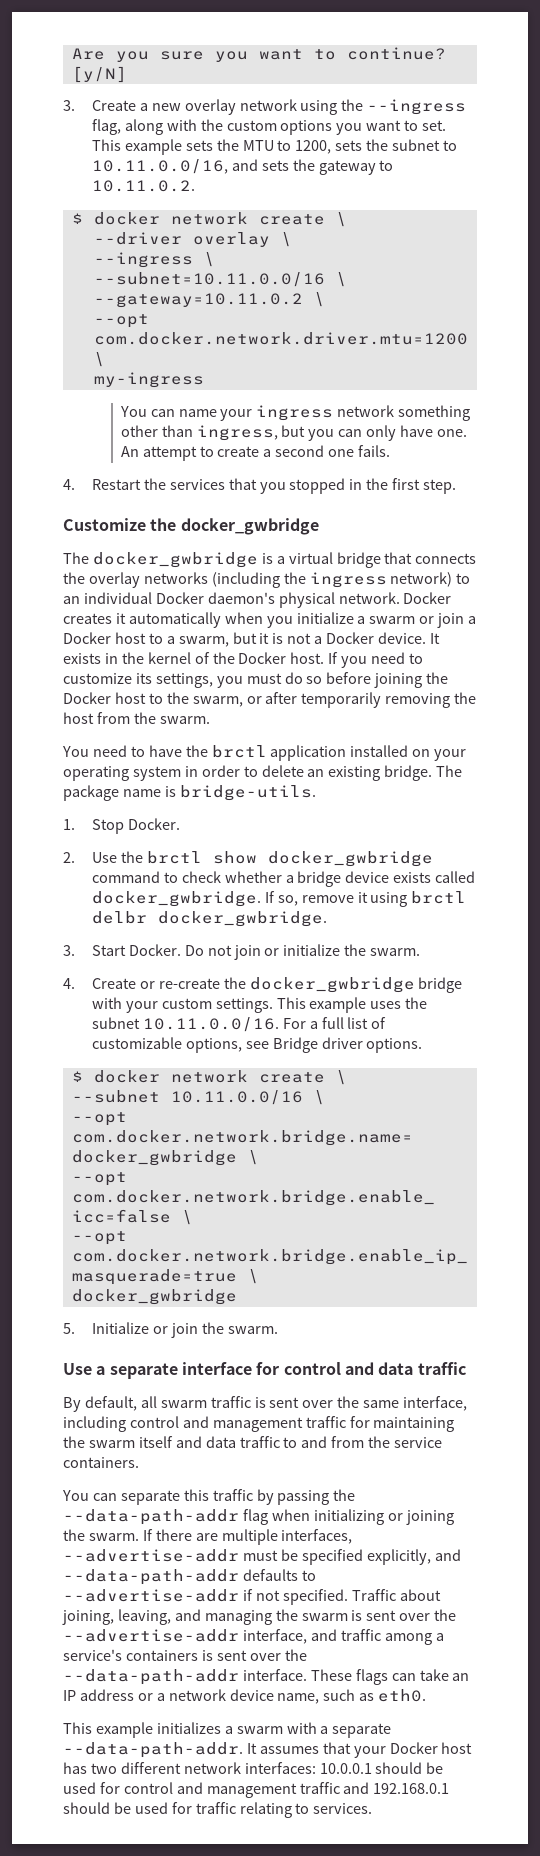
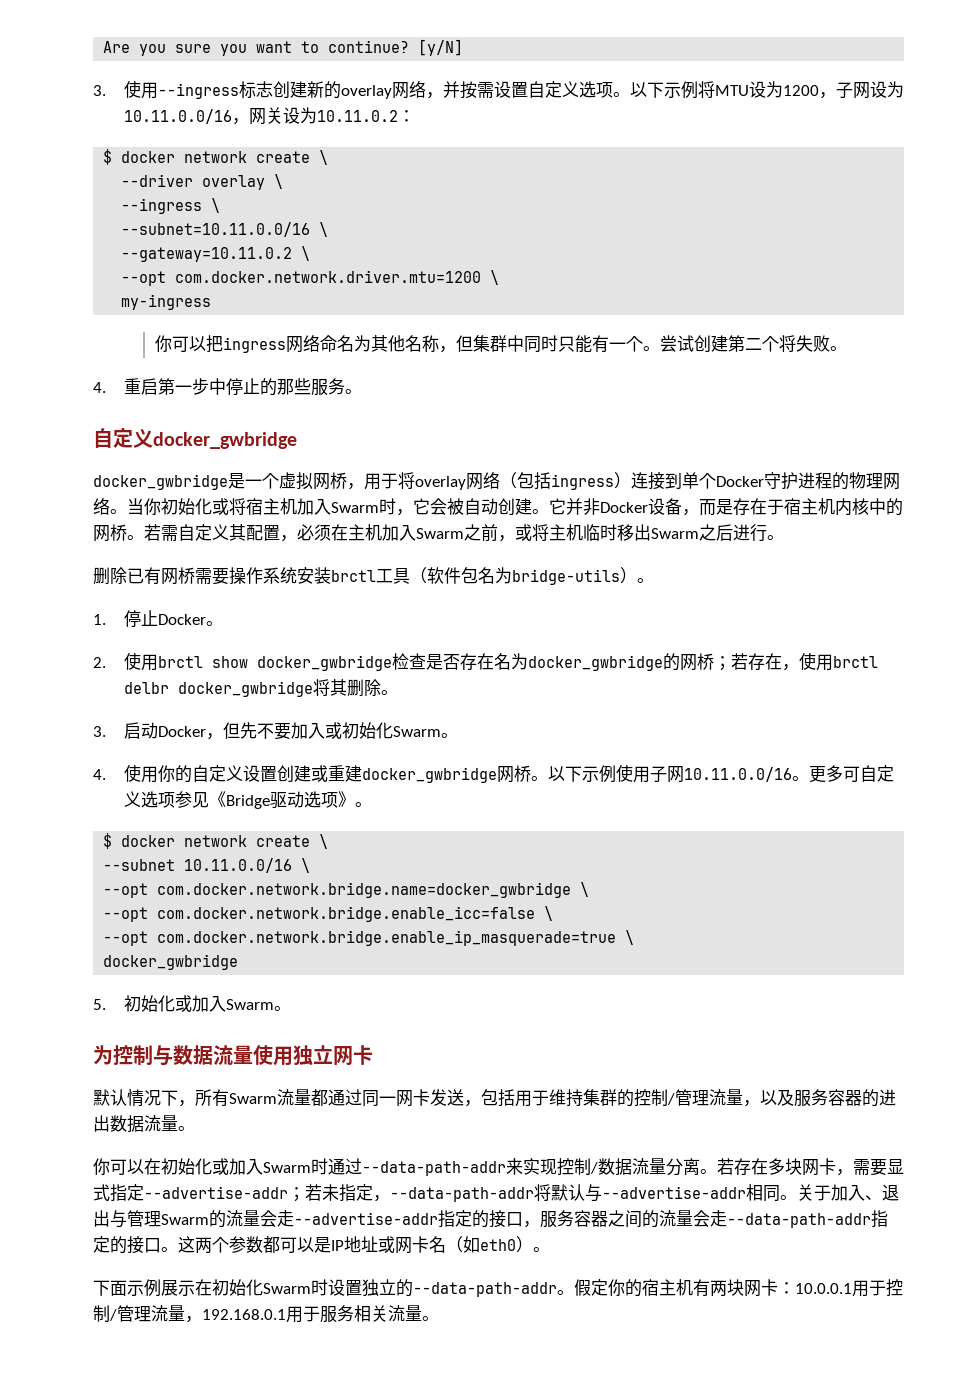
[91,99,467,115] [91,119,447,135] [91,139,457,155] [91,159,394,175] [91,180,195,192] Create a new overlay network using the --ingress flag, along with the custom options you want to set. This example sets the MTU to 1200, sets the subnet to 10.11.0.0/16, and sets the gateway to 10.11.0.2. -> [123,80,904,99] [123,107,415,125] 使用--ingress标志创建新的overlay网络，并按需设置自定义选项。以下示例将MTU设为1200，子网设为10.11.0.0/16，网关设为10.11.0.2：
[119,405,471,421] [120,425,468,441] [120,445,391,461] [63,478,457,494] [63,518,319,535] [63,552,477,568] [63,572,471,588] [63,592,452,608] [63,612,477,628] [63,632,440,647] [63,652,424,668] [63,672,449,688] [63,692,477,708] [63,712,210,724] [62,745,467,761] [63,765,463,781] [63,785,316,801] You can name your ingress network something other than ingress, but you can only have one. An attempt to create a second one fails. // 4. Restart the services that you stopped in the first step. // Customize the docker_gwbridge // The docker_gwbridge is a virtual bridge that connects the overlay networks (including the ingress network) to an individual Docker daemon's physical network. Docker creates it automatically when you initialize a swarm or join a Docker host to a swarm, but it is not a Docker device. It exists in the kernel of the Docker host. If you need to customize its settings, you must do so before joining the Docker host to the swarm, or after temporarily removing the host from the swarm. // You need to have the brctl application installed on your operating system in order to delete an existing bridge. The package name is bridge-utils. -> [154,335,847,353] [93,378,362,396] [93,428,297,449] [93,472,900,490] [93,498,903,516] [93,524,784,542] [93,567,654,585] 你可以把ingress网络命名为其他名称，但集群中同时只能有一个。尝试创建第二个将失败。 // 4.重启第一步中停止的那些服务。 // 自定义docker_gwbridge // docker_gwbridge是一个虚拟网桥，用于将overlay网络（包括ingress）连接到单个Docker守护进程的物理网络。当你初始化或将宿主机加入Swarm时，它会被自动创建。它并非Docker设备，而是存在于宿主机内核中的网桥。若需自定义其配置，必须在主机加入Swarm之前，或将主机临时移出Swarm之后进行。 // 删除已有网桥需要操作系统安装brctl工具（软件包名为bridge-utils）。
[91,818,180,834] Stop Docker. -> [123,610,223,627] 停止Docker。
[91,851,143,863] Use the -> [123,652,158,671] 使用
[91,871,476,887] [91,891,467,907] [91,911,327,927] [63,944,421,960] [63,977,463,993] [91,997,428,1013] [91,1017,387,1032] [91,1037,423,1053] command to check whether a bridge device exists called docker_gwbridge. If so, remove it using brctl delbr docker_gwbridge. // 3. Start Docker. Do not join or initialize the swarm. // 4. Create or re-create the docker_gwbridge bridge with your custom settings. This example uses the subnet 10.11.0.0/16. For a full list of customizable options, see Bridge driver options. -> [391,652,878,671] [123,679,398,697] [93,722,458,740] [93,764,894,783] [123,791,372,809] 检查是否存在名为docker_gwbridge的网桥；若存在，使用brctl delbr docker_gwbridge将其删除。 // 3.启动Docker，但先不要加入或初始化Swarm。 // 4.使用你的自定义设置创建或重建docker_gwbridge网桥。以下示例使用子网10.11.0.0/16。更多可自定义选项参见《Bridge驱动选项》。
[91,1322,278,1338] [63,1362,466,1379] [63,1396,468,1412] [63,1416,455,1432] [63,1436,443,1448] [63,1457,139,1468] [62,1489,356,1505] [63,1509,454,1525] [63,1529,353,1545] [63,1549,461,1565] [63,1569,316,1585] [63,1589,441,1605] [62,1609,457,1625] [63,1629,444,1645] [63,1649,307,1661] [63,1669,470,1685] [63,1689,427,1704] [63,1722,392,1738] [63,1742,473,1758] [63,1762,444,1774] [63,1782,450,1798] [63,1802,373,1818] Initialize or join the swarm. // Use a separate interface for control and data traffic // By default, all swarm traffic is sent over the same interface, including control and management traffic for maintaining the swarm itself and data traffic to and from the service containers. // You can separate this traffic by passing the --data-path-addr flag when initializing or joining the swarm. If there are multiple interfaces, --advertise-addr must be specified explicitly, and --data-path-addr defaults to --advertise-addr if not specified. Traffic about joining, leaving, and managing the swarm is sent over the --advertise-addr interface, and traffic among a service's containers is sent over the --data-path-addr interface. These flags can take an IP address or a network device name, such as eth0. // This example initializes a swarm with a separate --data-path-addr. It assumes that your Docker host has two different network interfaces: 10.0.0.1 should be used for control and management traffic and 192.168.0.1 should be used for traffic relating to services. -> [123,995,291,1012] [93,1045,373,1066] [93,1089,896,1107] [93,1115,195,1133] [93,1158,904,1176] [93,1184,899,1202] [93,1210,888,1228] [93,1236,550,1254] [93,1279,903,1297] [93,1305,439,1323] 初始化或加入Swarm。 // 为控制与数据流量使用独立网卡 // 默认情况下，所有Swarm流量都通过同一网卡发送，包括用于维持集群的控制/管理流量，以及服务容器的进出数据流量。 // 你可以在初始化或加入Swarm时通过--data-path-addr来实现控制/数据流量分离。若存在多块网卡，需要显式指定--advertise-addr；若未指定，--data-path-addr将默认与--advertise-addr相同。关于加入、退出与管理Swarm的流量会走--advertise-addr指定的接口，服务容器之间的流量会走--data-path-addr指定的接口。这两个参数都可以是IP地址或网卡名（如eth0）。 // 下面示例展示在初始化Swarm时设置独立的--data-path-addr。假定你的宿主机有两块网卡：10.0.0.1用于控制/管理流量，192.168.0.1用于服务相关流量。

